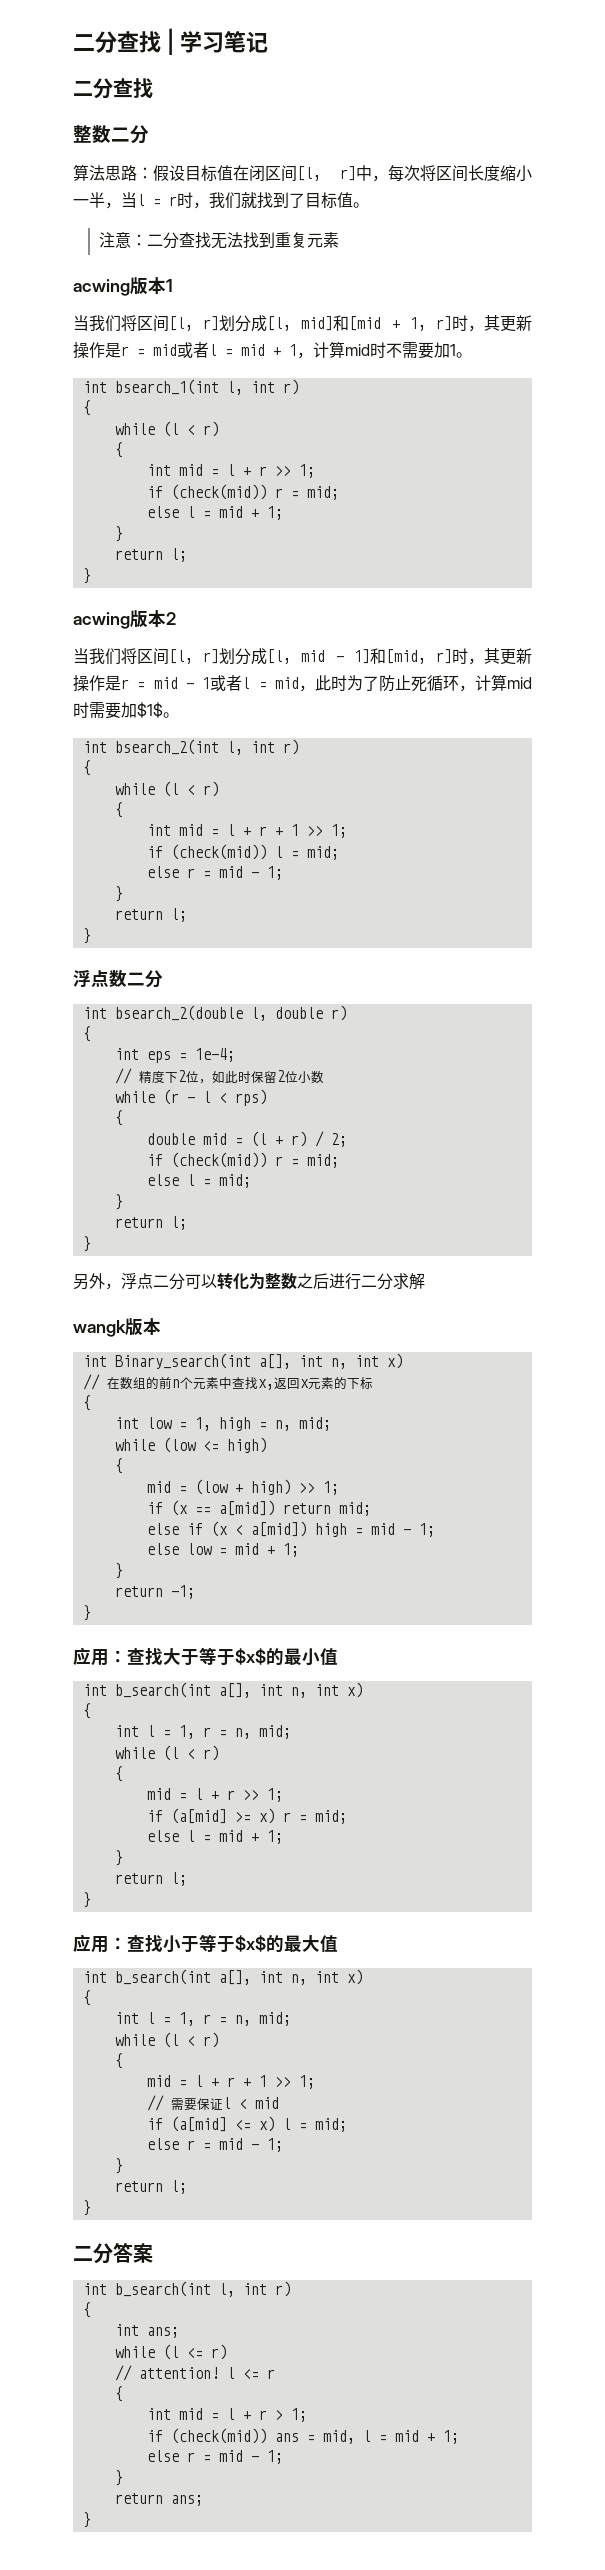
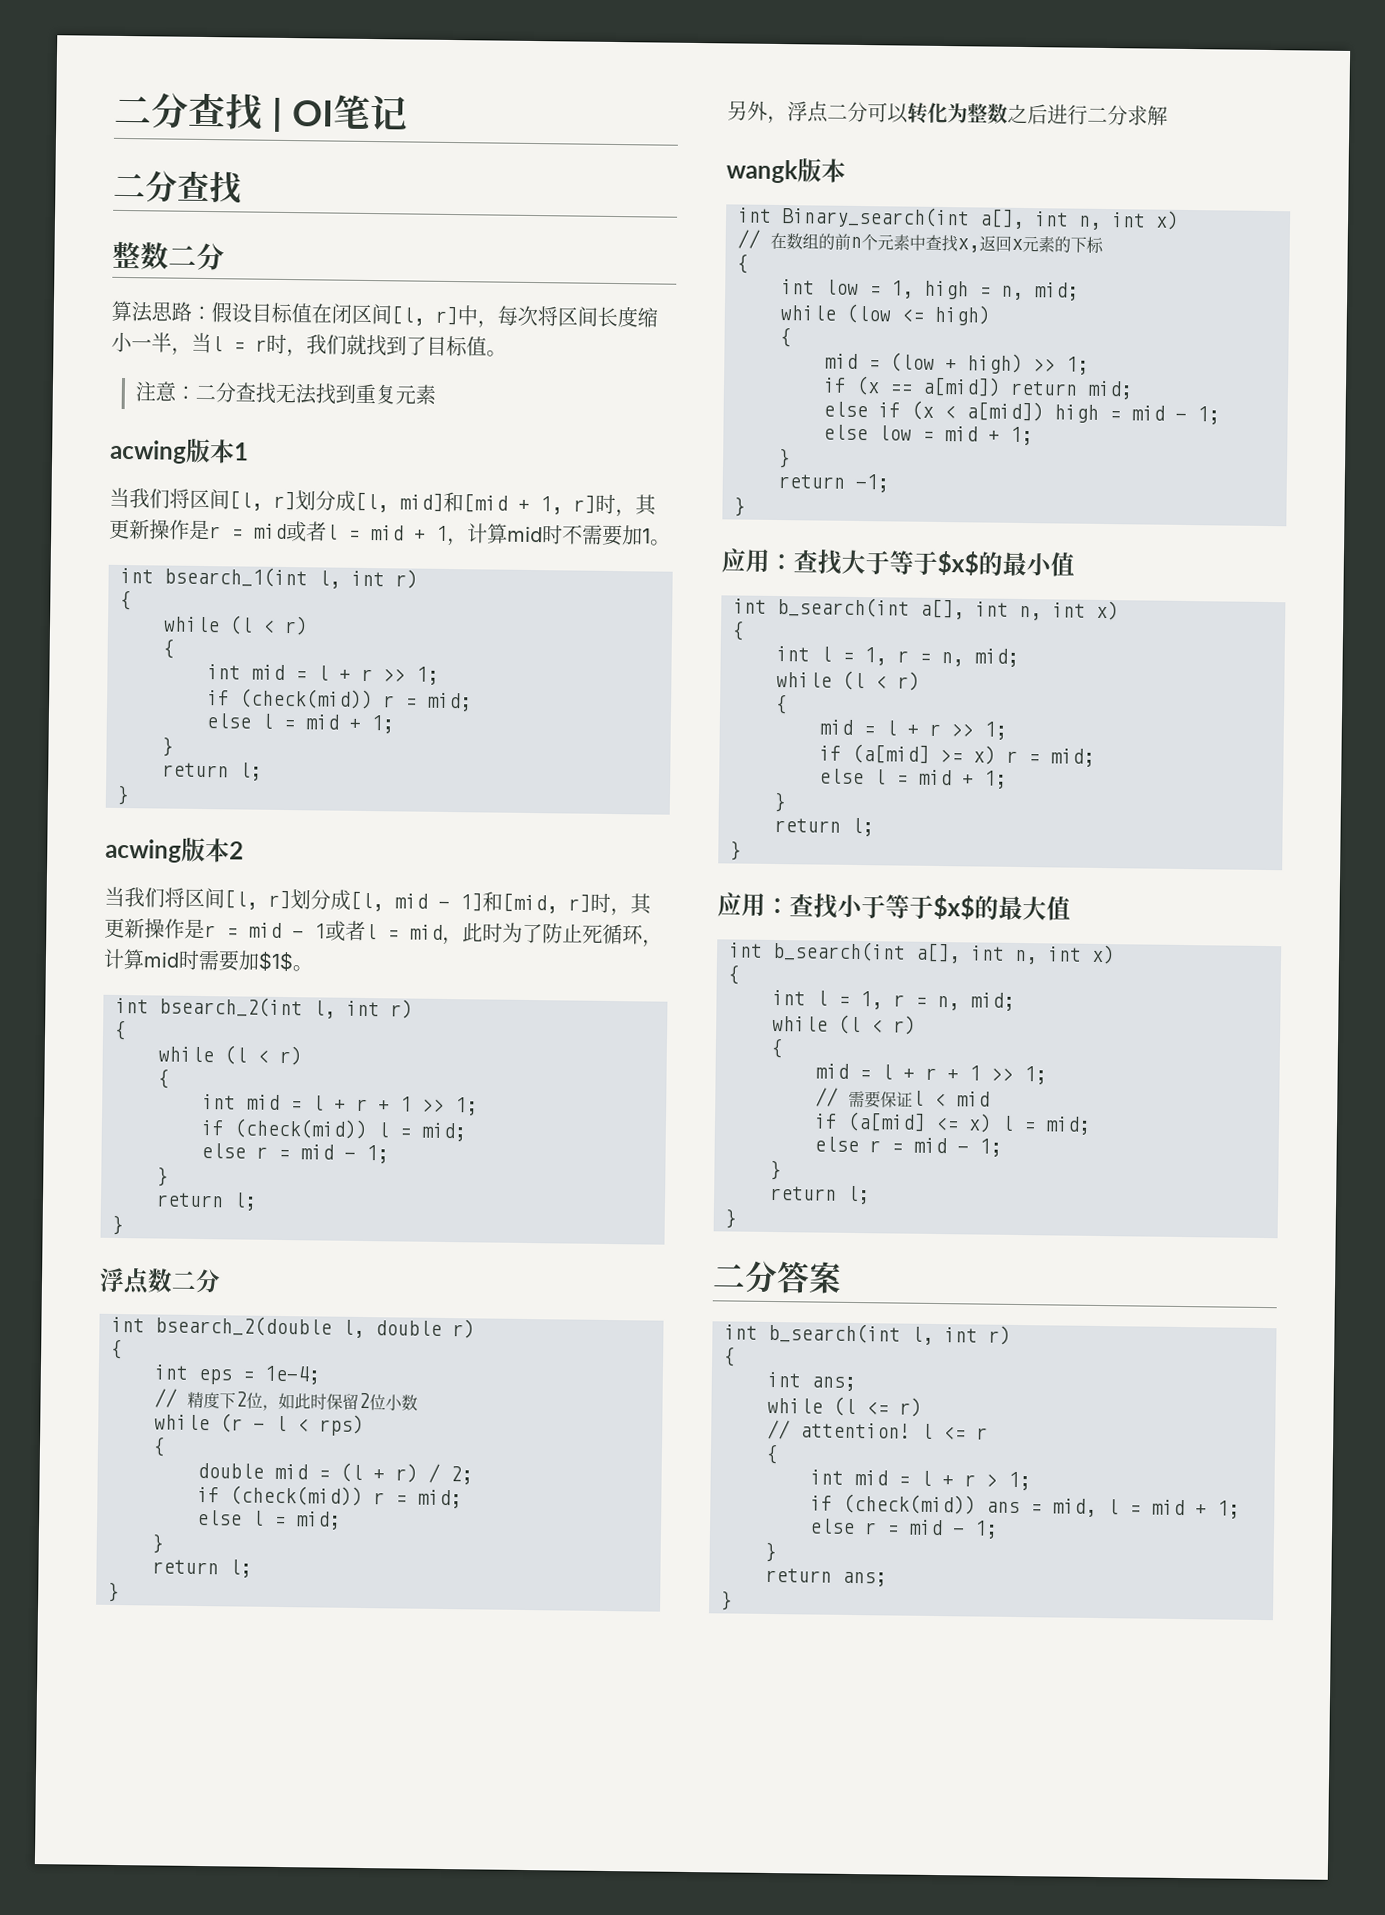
[179,31,224,53] 学习 -> [291,100,334,127] OI

